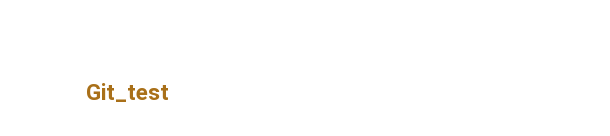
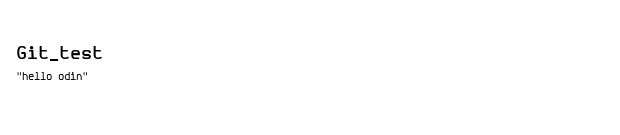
(169, 92) none -> [16,72,88,80] // "hello odin"

